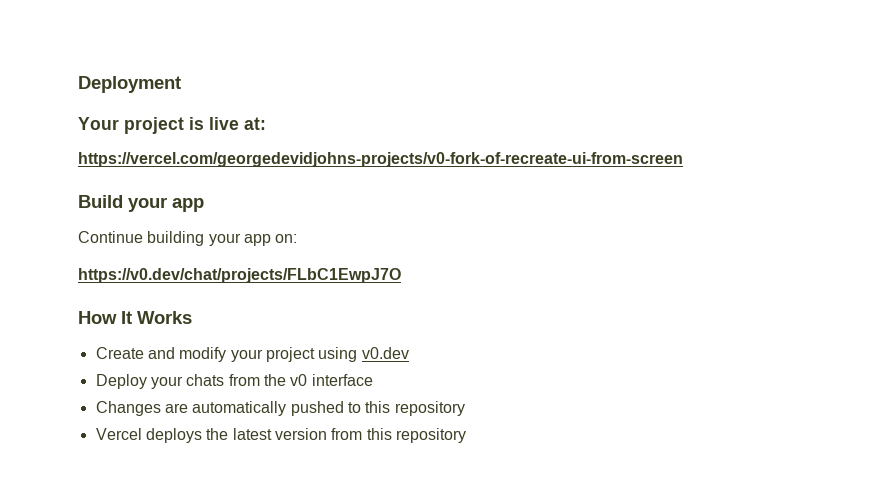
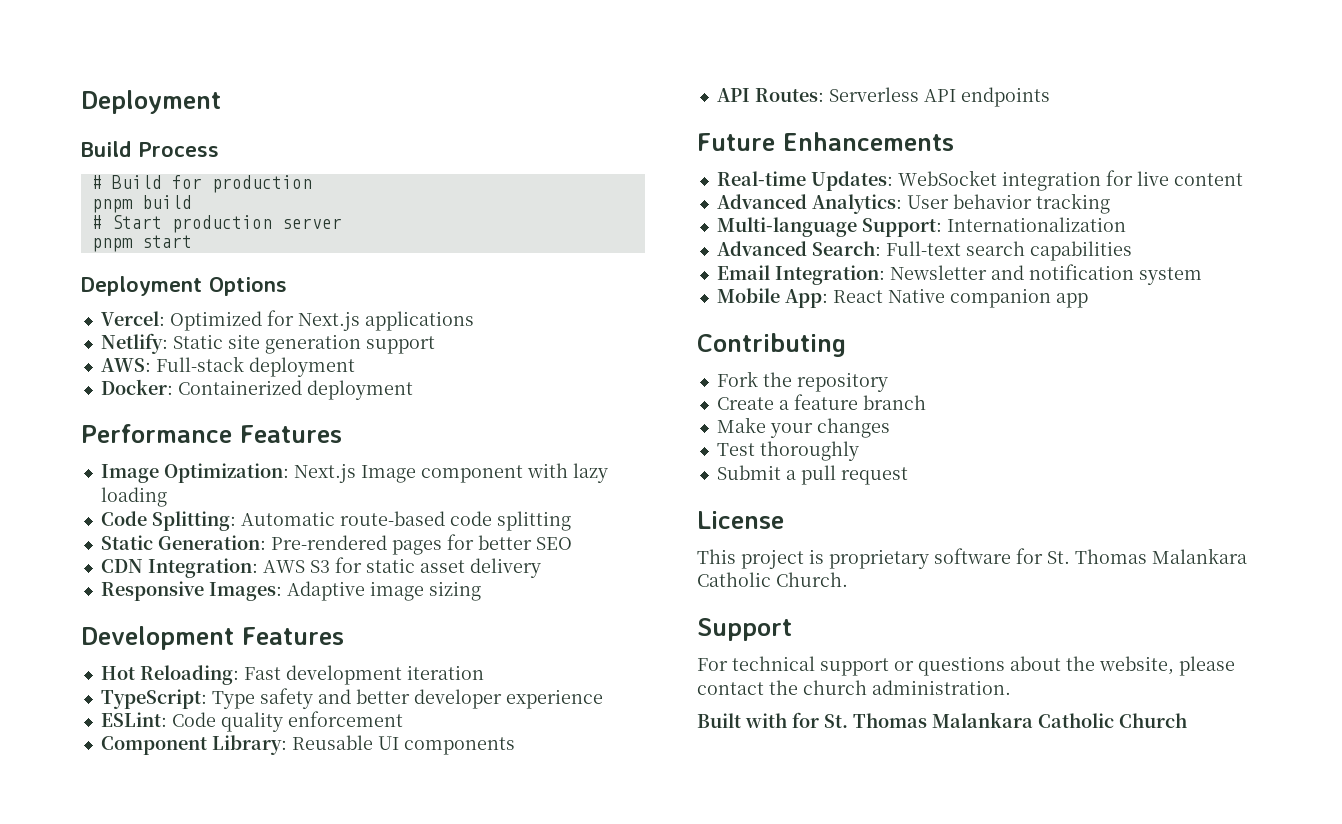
[78,117,266,134] [78,152,683,167] [78,195,204,212] [78,231,298,246] [78,268,401,283] [78,311,192,324] [95,347,409,362] [95,374,373,389] [95,401,465,416] [95,428,466,443] Your project is live at: // https://vercel.com/georgedevidjohns-projects/v0-fork-of-recreate-ui-from-screen // Build your app // Continue building your app on: // https://v0.dev/chat/projects/FLbC1EwpJ7O // How It Works // Create and modify your project using v0.dev // Deploy your chats from the v0 interface // Changes are automatically pushed to this repository // Vercel deploys the latest version from this repository -> [81,141,219,157] [91,175,312,193] [91,195,192,213] [91,215,342,233] [91,235,192,252] [81,276,287,296] [100,310,474,331] [100,333,435,354] [100,356,355,377] [100,379,413,400] [81,424,342,443] [100,463,608,483] [100,487,167,507] [100,511,571,531] [100,534,572,555] [100,557,541,578] [100,581,481,601] [81,626,344,650] [100,665,484,685] [100,688,603,709] [100,711,403,732] [100,735,515,755] [716,87,1050,107] [697,132,954,151] [716,170,1243,191] [716,193,1110,214] [716,217,1126,237] [716,241,1132,261] [716,264,1202,285] [716,288,1088,308] [697,333,846,357] [716,371,888,392] [716,394,926,410] [716,417,890,438] [716,441,859,461] [716,465,908,485] [697,511,784,529] [697,548,1247,569] [697,572,848,587] [697,618,792,641] [697,656,1235,676] [697,680,1011,695] [697,712,1187,728] Build Process // # Build for production // pnpm build // # Start production server // pnpm start // Deployment Options // Vercel: Optimized for Next.js applications // Netlify: Static site generation support // AWS: Full-stack deployment // Docker: Containerized deployment // Performance Features // Image Optimization: Next.js Image component with lazy loading // Code Splitting: Automatic route-based code splitting // Static Generation: Pre-rendered pages for better SEO // CDN Integration: AWS S3 for static asset delivery // Responsive Images: Adaptive image sizing // Development Features // Hot Reloading: Fast development iteration // TypeScript: Type safety and better developer experience // ESLint: Code quality enforcement // Component Library: Reusable UI components // API Routes: Serverless API endpoints // Future Enhancements // Real-time Updates: WebSocket integration for live content // Advanced Analytics: User behavior tracking // Multi-language Support: Internationalization // Advanced Search: Full-text search capabilities // Email Integration: Newsletter and notification system // Mobile App: React Native companion app // Contributing // Fork the repository // Create a feature branch // Make your changes // Test thoroughly // Submit a pull request // License // This project is proprietary software for St. Thomas Malankara Catholic Church. // Support // For technical support or questions about the website, please contact the church administration. // Built with for St. Thomas Malankara Catholic Church

